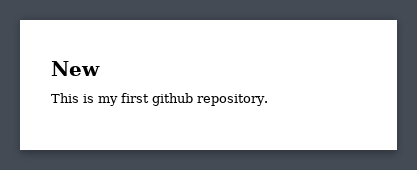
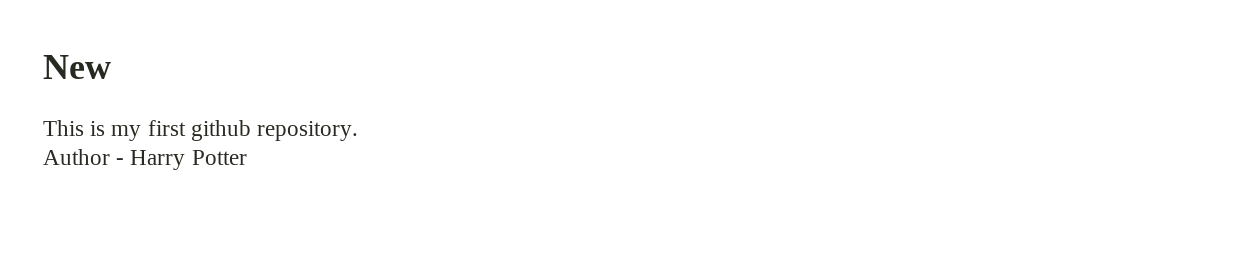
(268, 100) none -> [43,149,247,170] // Author - Harry Potter

